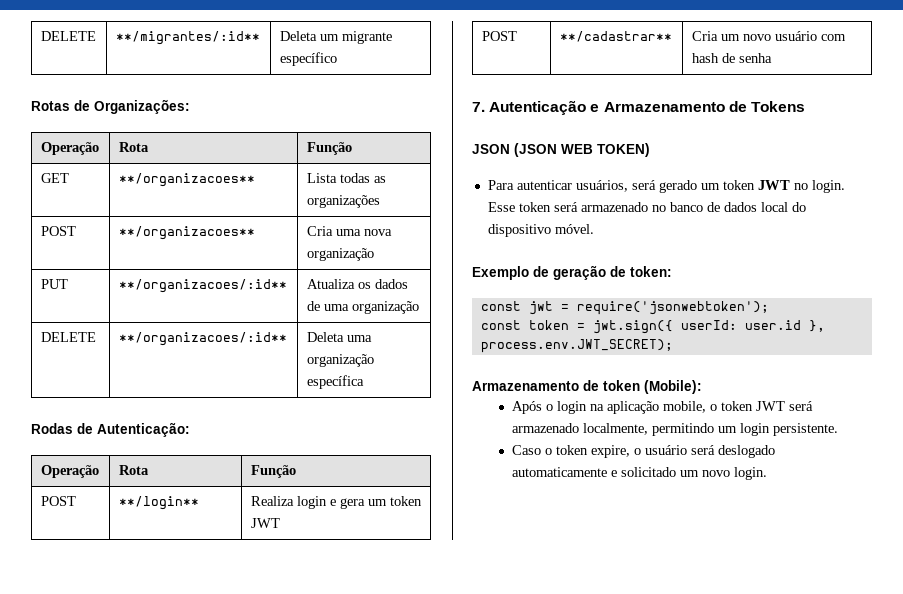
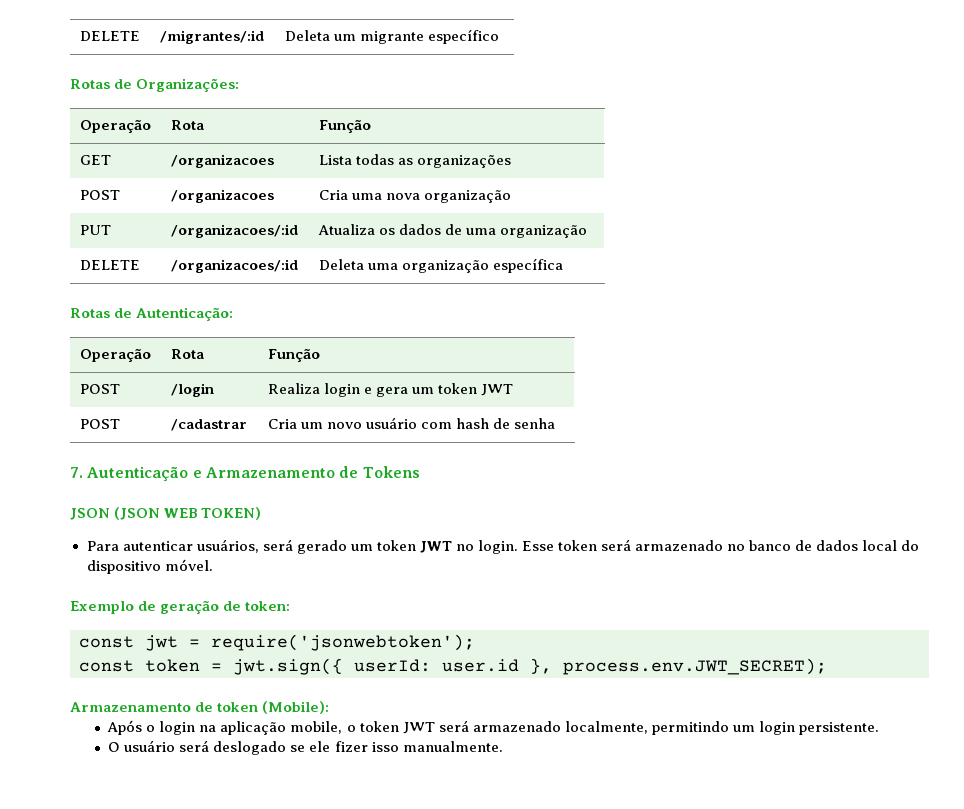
[40,31,96,41] [115,31,260,45] DELETE | **/migrantes/:id** -> [79,31,140,41] [159,30,264,44] DELETE | /migrantes/:id
[118,173,255,187] **/organizacoes** -> [170,154,274,168] /organizacoes
[118,226,255,240] **/organizacoes** -> [170,189,274,203] /organizacoes
[118,279,287,293] **/organizacoes/:id** -> [170,224,298,238] /organizacoes/:id
[118,332,287,346] **/organizacoes/:id** -> [170,259,298,273] /organizacoes/:id
[31,423,73,434] Rodas -> [70,308,110,318] Rotas
[118,496,199,510] **/login** -> [170,383,214,397] /login
[559,31,672,42] **/cadastrar** -> [170,419,247,431] /cadastrar
[512,445,776,458] [512,467,768,480] Caso o token expire, o usuário será deslogado automaticamente e solicitado um novo login. -> [108,740,503,755] O usuário será deslogado se ele fizer isso manualmente.

